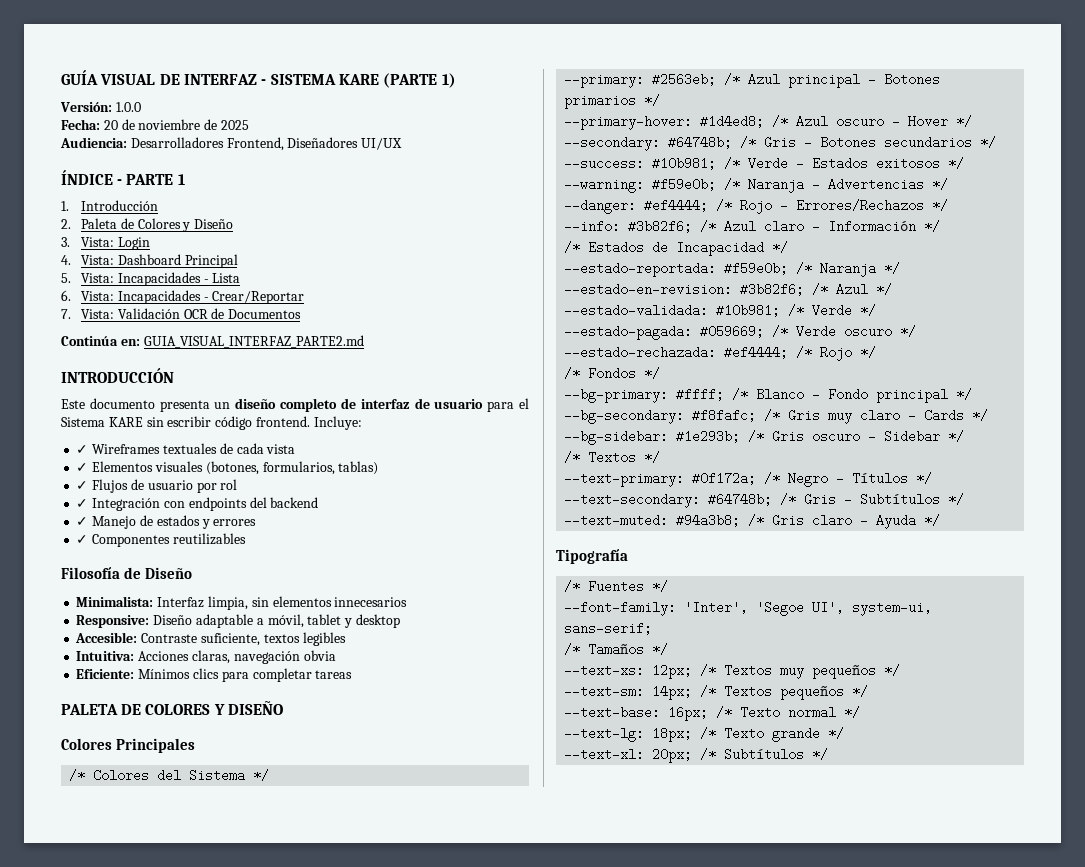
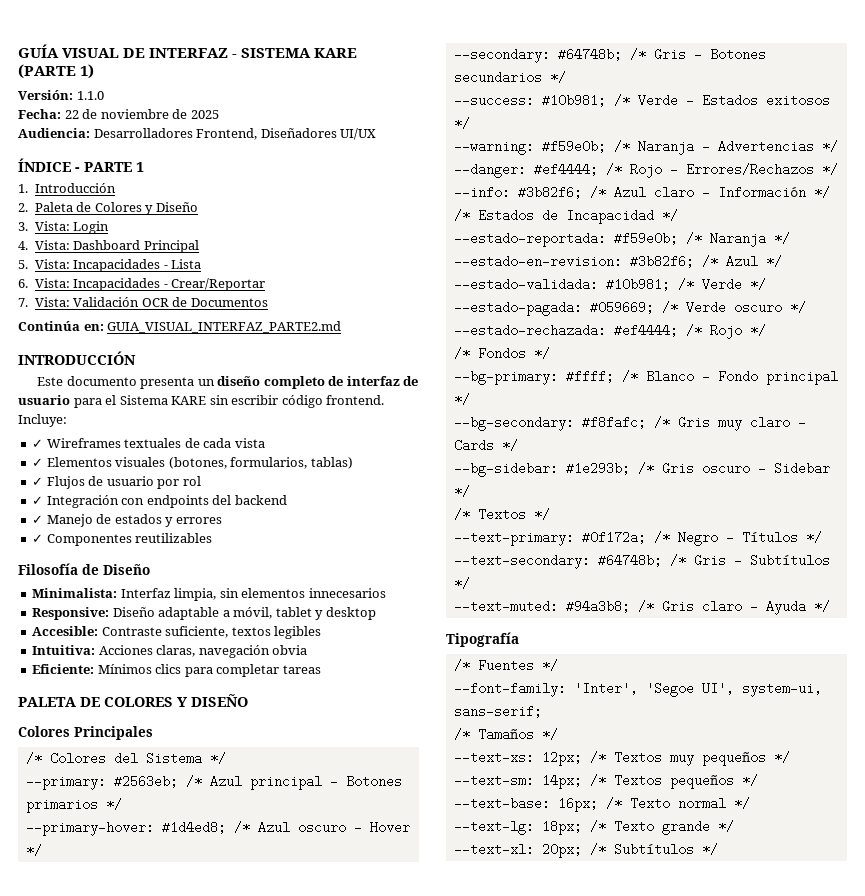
[115,102,141,112] 1.0.0 -> [76,91,104,100] 1.1.0
[103,120,118,130] 20 -> [64,110,79,119] 22

